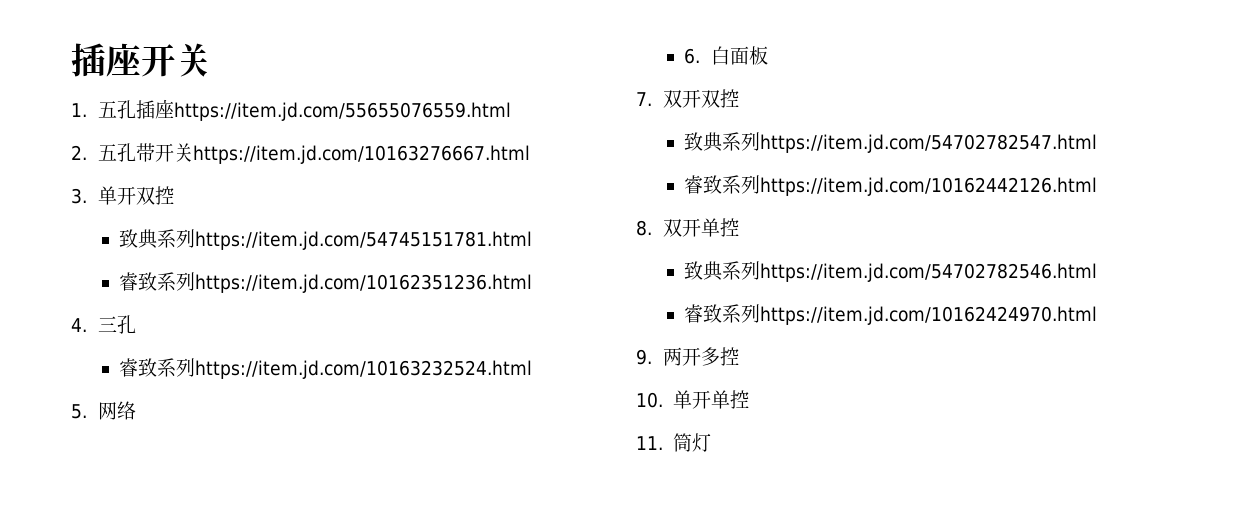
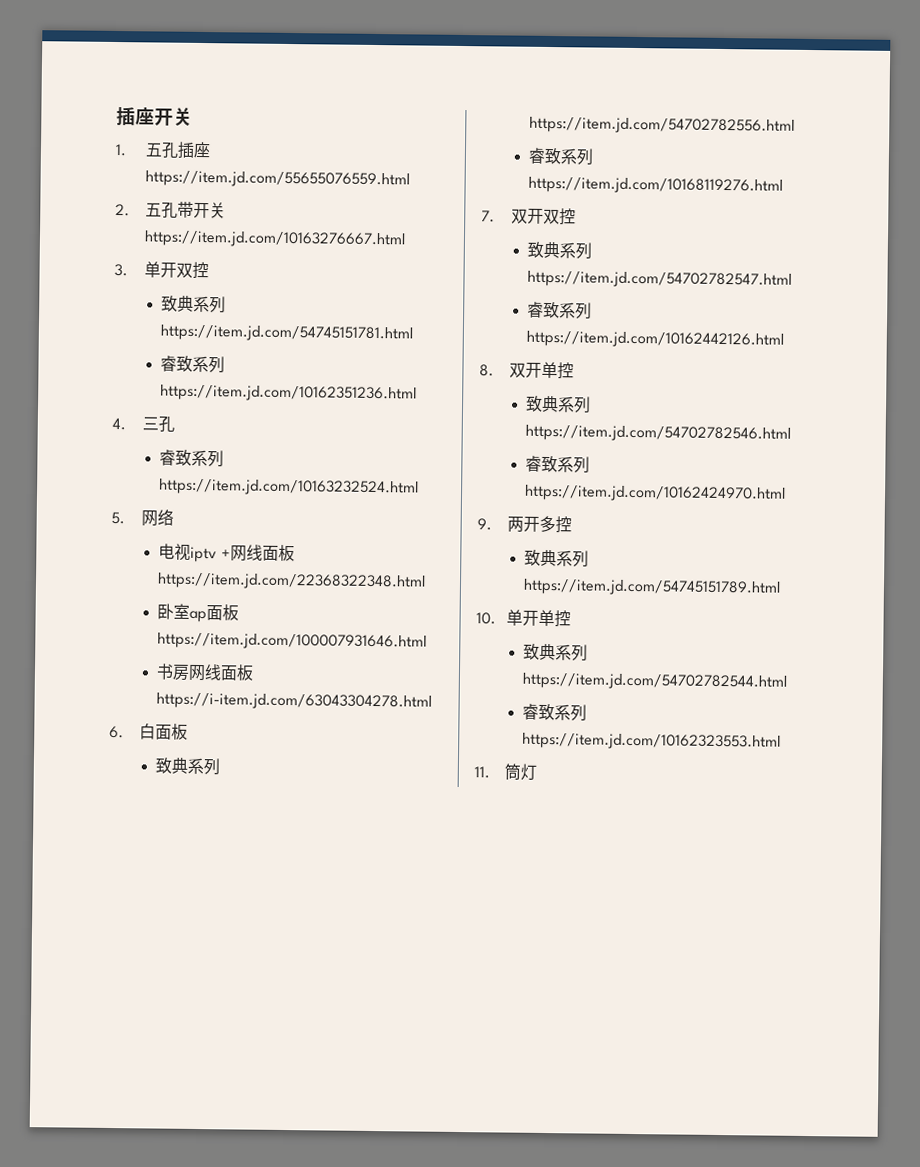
[684,46,769,65] 6.白面板 -> [158,543,295,563] [157,572,427,591] [157,603,240,623] [157,632,428,651] [156,663,255,682] [156,692,433,711] [109,723,188,740] [155,757,221,776] [529,116,796,135] [528,147,595,166] [528,176,784,195] 电视iptv +网线面板https://item.jd.com/22368322348.html // 卧室ap面板https://item.jd.com/100007931646.html // 书房网线面板https://i-item.jd.com/63043304278.html // 6.白面板 // 致典系列https://item.jd.com/54702782556.html // 睿致系列https://item.jd.com/10168119276.html
(740, 356) none -> [524,549,590,568] [523,578,782,597] // 致典系列https://item.jd.com/54745151789.html
(749, 399) none -> [523,643,589,662] [522,672,788,691] [522,703,588,722] [522,732,782,751] // 致典系列https://item.jd.com/54702782544.html // 睿致系列https://item.jd.com/10162323553.html

